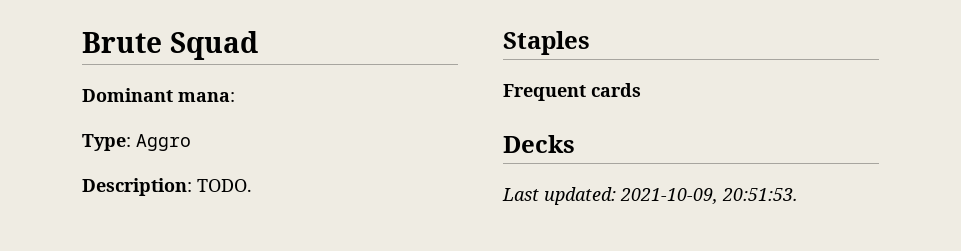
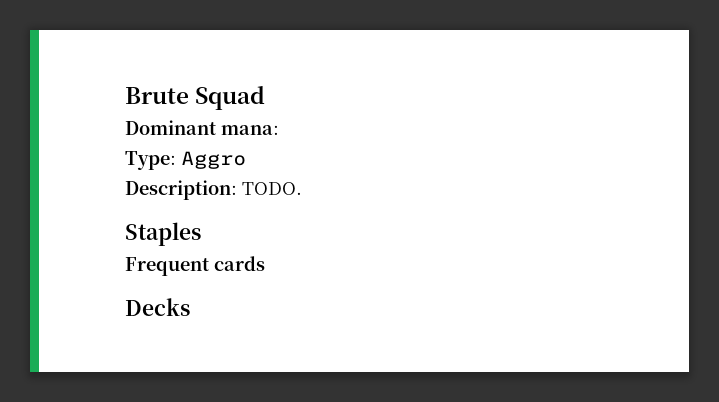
[502,187,798,205] // Last updated: 2021-10-09, 20:51:53. -> (190, 307) none

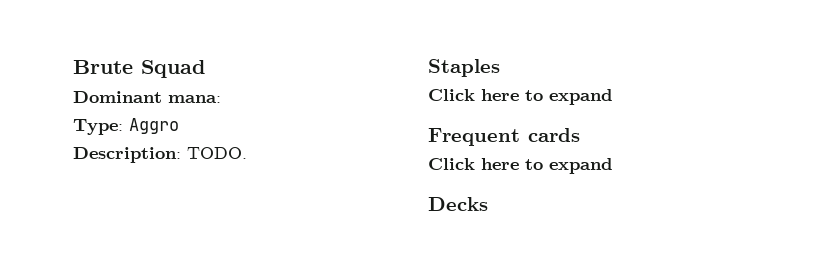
[125,256,265,276] Frequent cards -> [428,89,612,105] [428,128,580,146] [428,158,612,174] Click here to expand // Frequent cards // Click here to expand

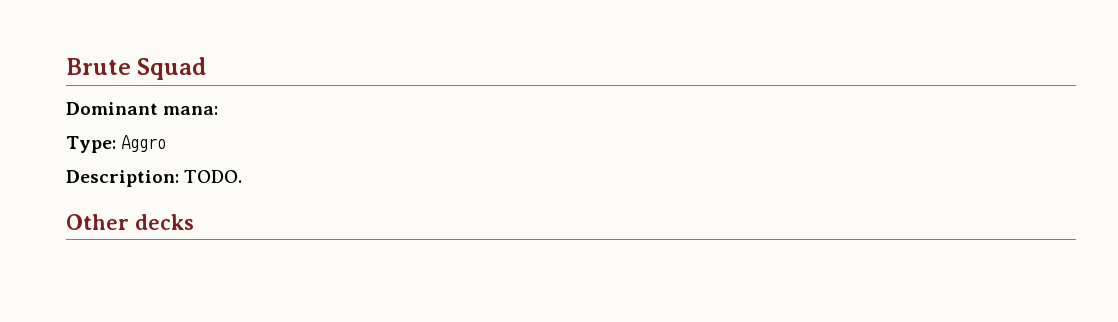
[428,59,500,77] [428,89,612,105] [428,128,580,146] [428,158,612,174] [428,197,488,211] Staples // Click here to expand // Frequent cards // Click here to expand // Decks -> [66,214,194,230] Other decks

